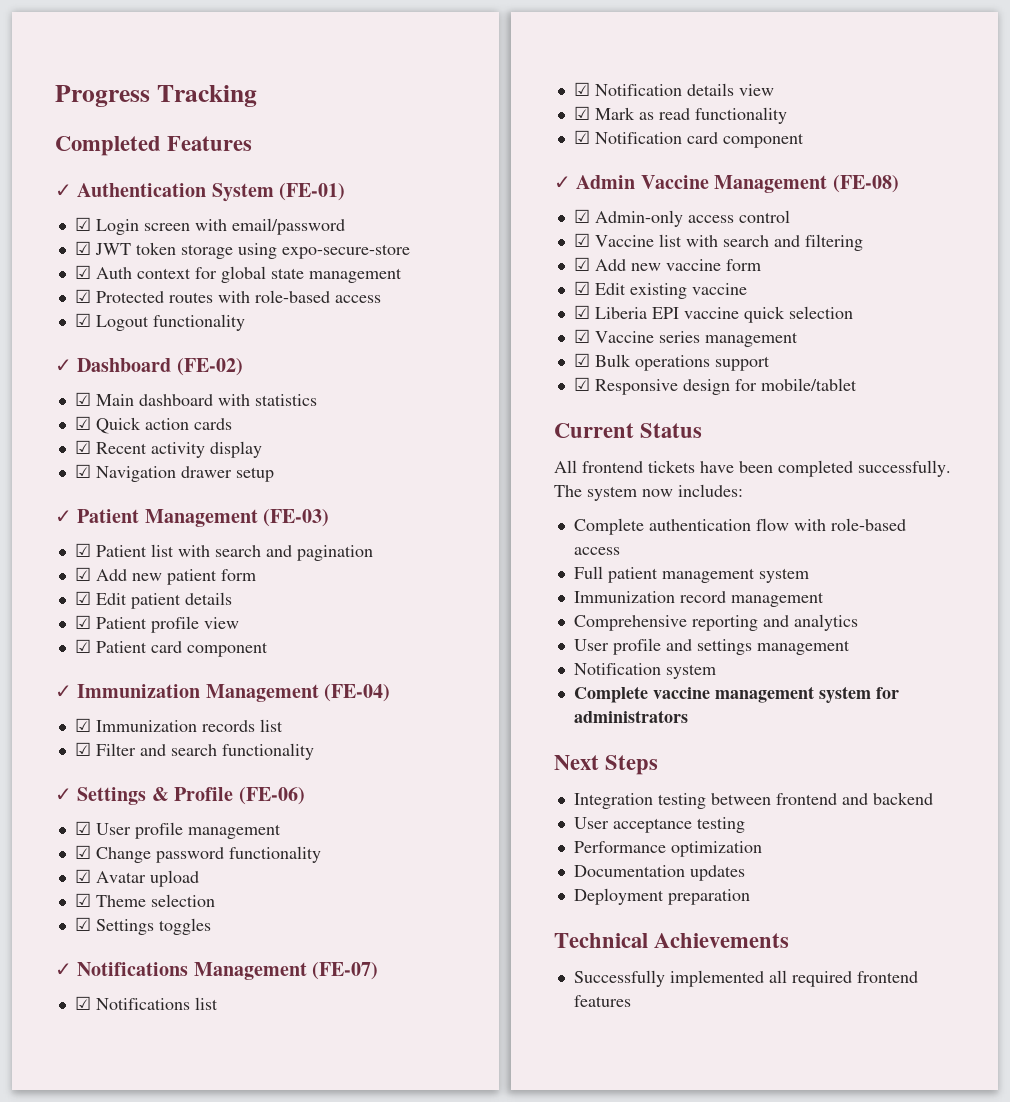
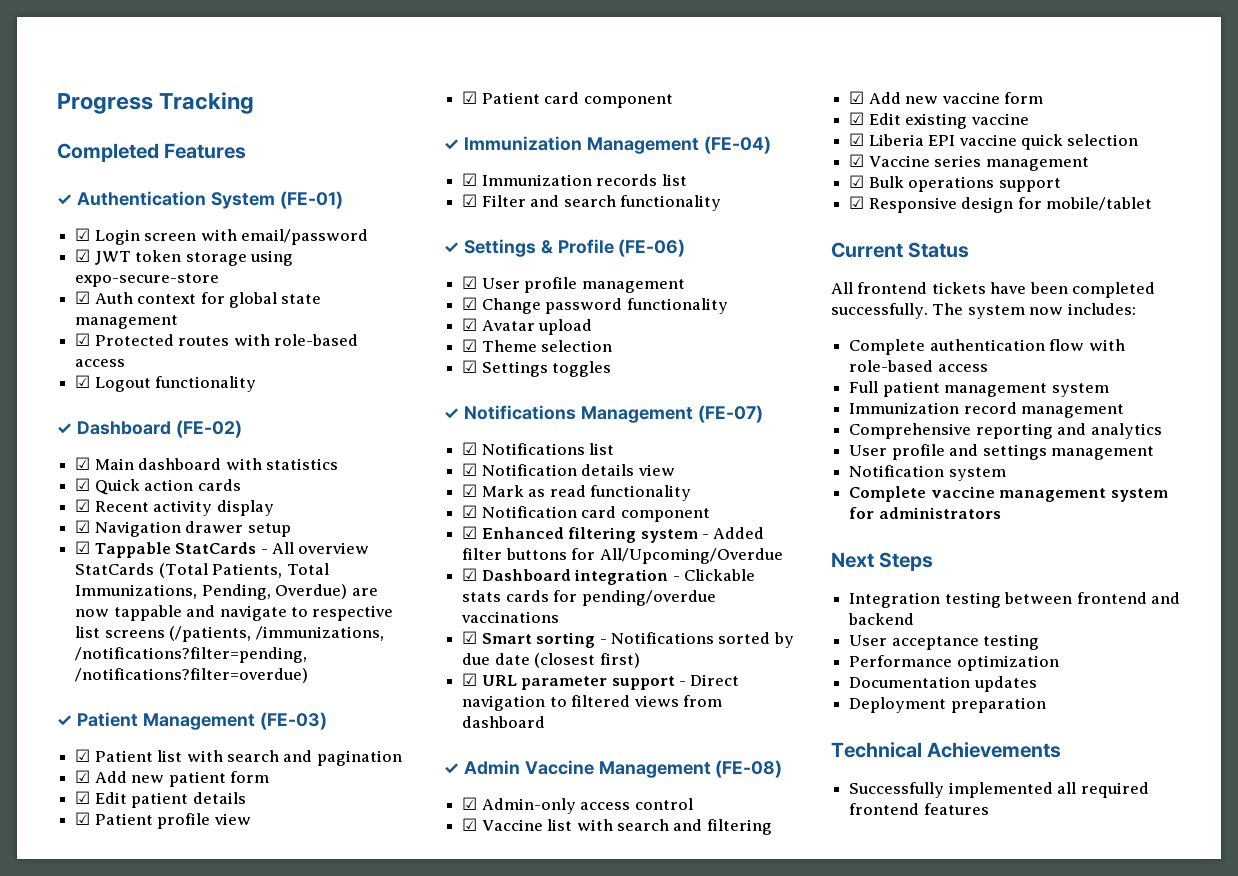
(274, 474) none -> [75,541,370,558] [75,563,330,578] [75,584,378,600] [75,605,394,621] [75,626,384,642] [75,647,308,663] [75,668,309,683] // ☑ Tappable StatCards - All overview StatCards (Total Patients, Total Immunizations, Pending, Overdue) are now tappable and navigate to respective list screens (/patients, /immunizations, /notifications?filter=pending, /notifications?filter=overdue)
(804, 140) none -> [462,526,765,543] [462,548,783,564] [462,568,755,585] [462,590,716,606] [461,611,560,623] [462,631,794,648] [462,653,640,668] [462,673,740,690] [462,695,722,711] [462,716,546,728] // ☑ Enhanced filtering system - Added filter buttons for All/Upcoming/Overdue // ☑ Dashboard integration - Clickable stats cards for pending/overdue vaccinations // ☑ Smart sorting - Notifications sorted by due date (closest first) // ☑ URL parameter support - Direct navigation to filtered views from dashboard

